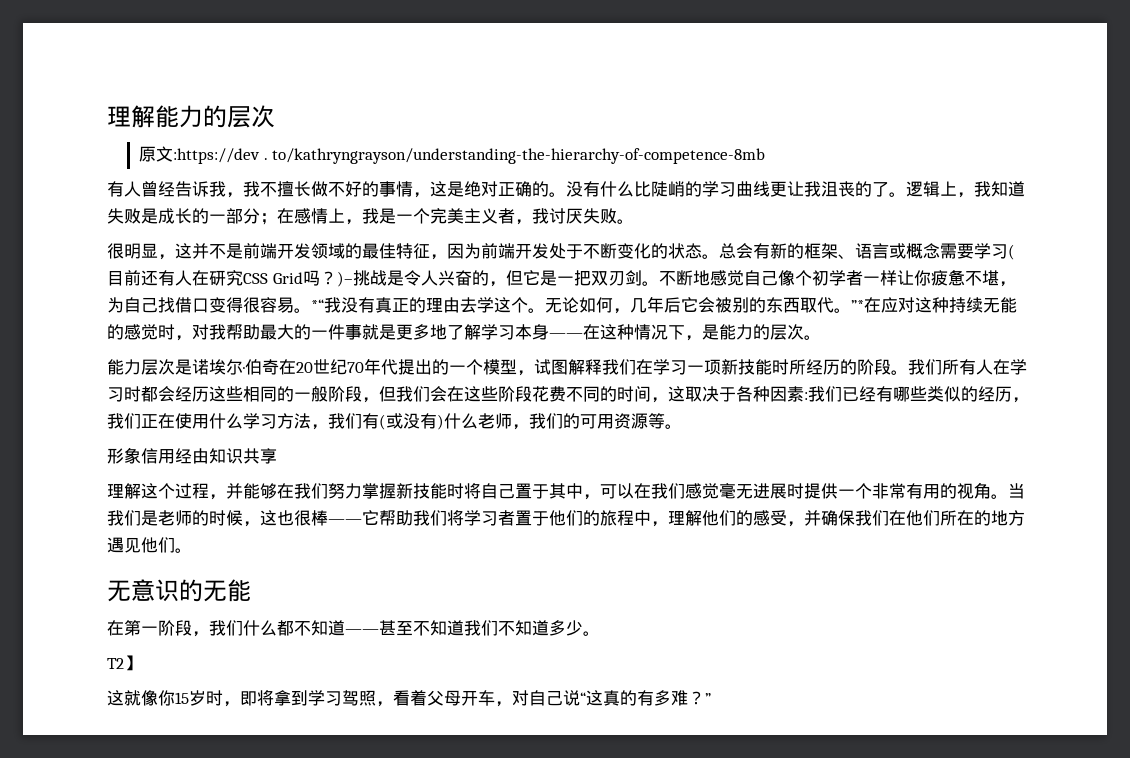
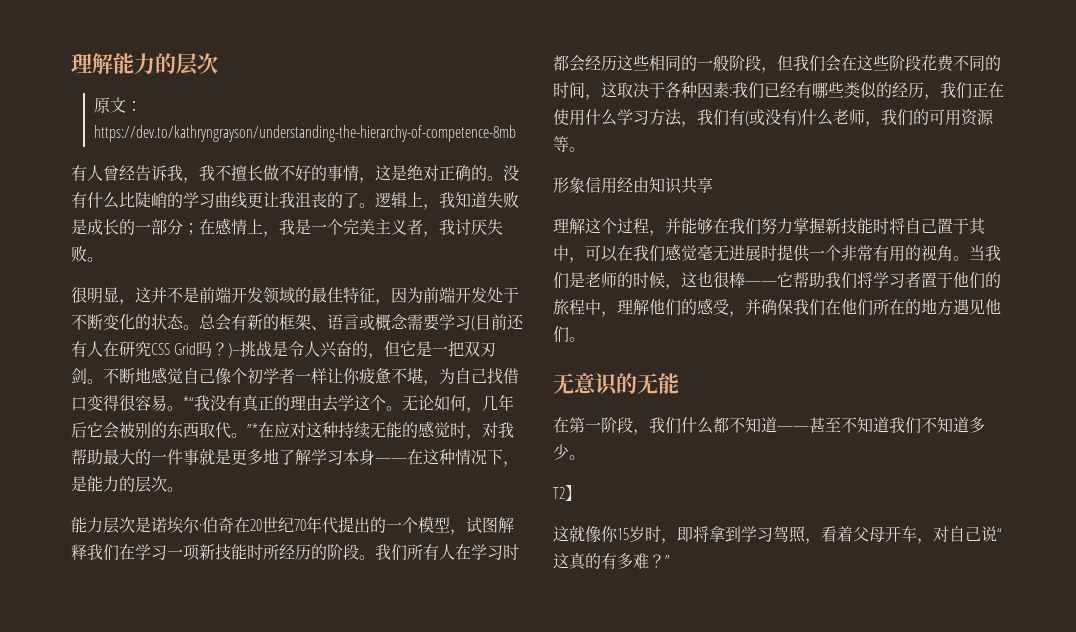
[173,148,766,164] :https://dev . to/kathryngrayson/understanding-the-hierarchy-of-competence-8mb -> [125,101,142,111] [93,125,516,142] ：https://dev.to/kathryngrayson/understanding-the-hierarchy-of-competence-8mb

